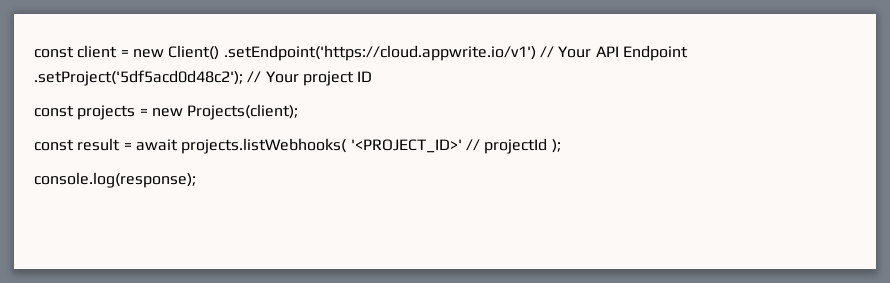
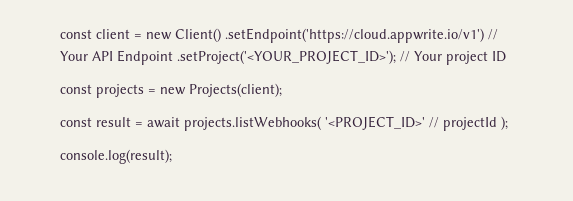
[34,70,243,86] .setProject('5df5acd0d48c2'); -> [177,50,396,64] .setProject('<YOUR_PROJECT_ID>');
[34,172,196,188] console.log(response); -> [60,149,172,164] console.log(result);

